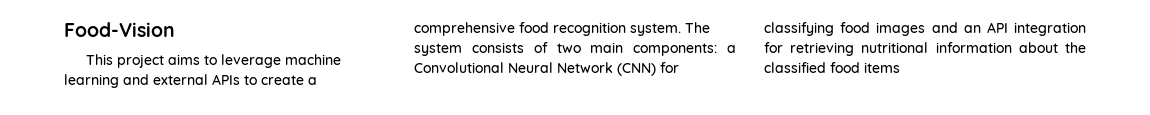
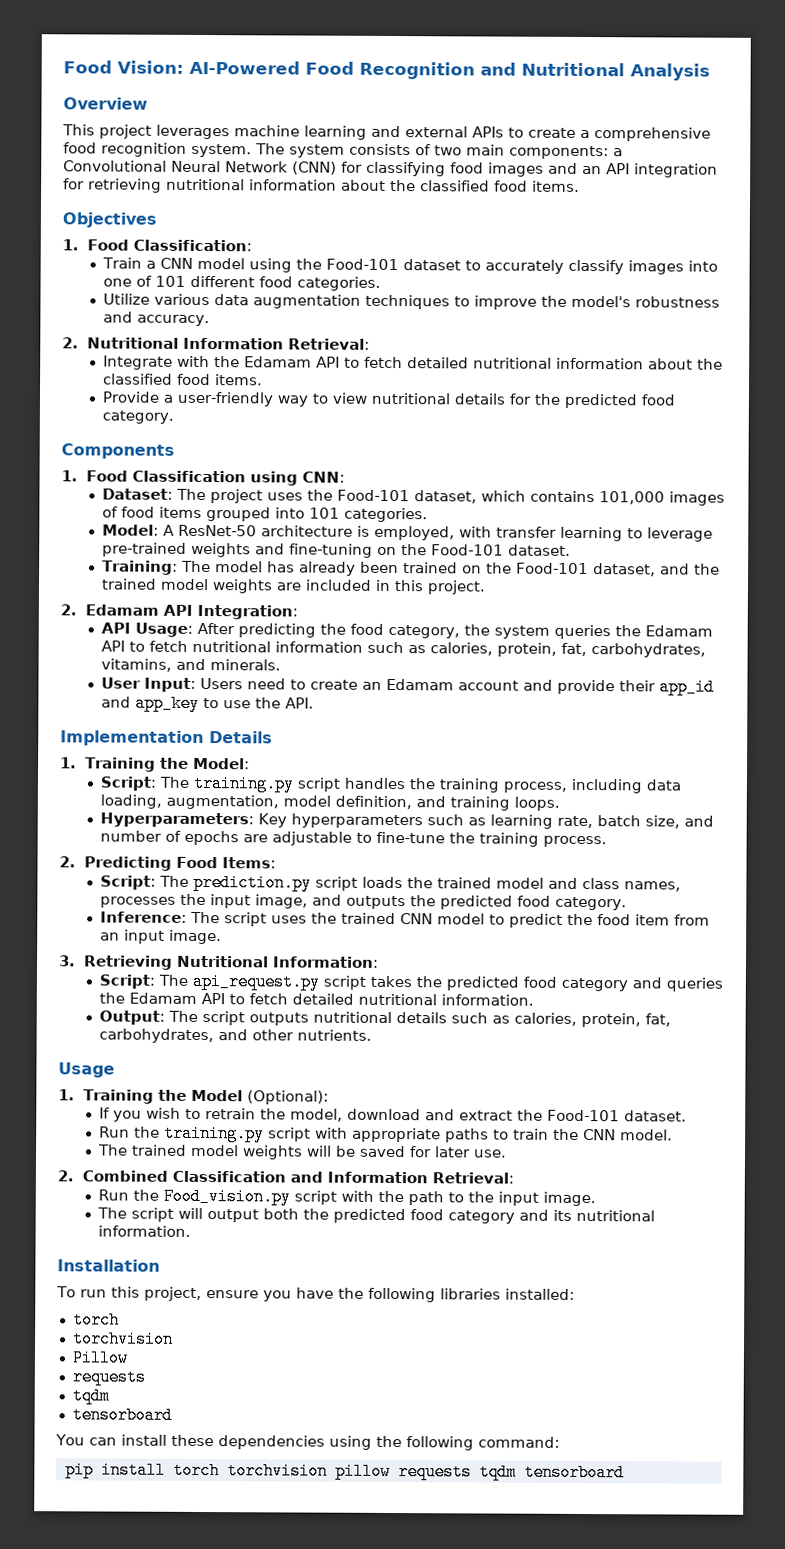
[64,22,175,37] Food-Vision -> [63,60,710,81] [63,97,148,110] Food Vision: AI-Powered Food Recognition and Nutritional Analysis // Overview
[168,54,282,68] aims to leverage -> [156,124,230,140] leverages
[864,62,900,73] items -> [532,180,580,192] [62,212,157,228] [62,239,252,252] [101,257,718,275] [102,275,381,291] [102,293,720,310] [102,311,210,327] [62,337,370,350] [102,355,723,370] [102,373,263,386] [101,391,675,409] [101,410,174,424] [61,443,175,459] [61,470,345,486] [101,488,725,506] [101,506,428,523] [101,524,713,542] [101,542,571,558] [101,560,720,577] [100,578,486,595] [60,604,298,620] [100,622,713,640] [100,640,706,658] [100,658,281,672] [100,677,715,696] [100,694,314,712] [60,730,273,747] [60,757,250,772] [99,774,681,794] [99,794,560,811] [99,812,714,829] [99,830,607,848] [59,856,276,871] [99,873,681,892] [99,893,627,911] [99,911,710,928] [99,929,222,945] [58,955,379,970] [98,972,723,992] [98,992,534,1006] [98,1010,671,1028] [98,1028,372,1044] [58,1062,115,1078] [58,1089,329,1105] [98,1107,687,1122] [98,1124,673,1143] [97,1144,507,1160] [57,1170,514,1184] [97,1187,596,1207] [96,1207,655,1224] [97,1225,191,1237] [57,1259,160,1272] [56,1286,575,1303] [72,1311,120,1329] [71,1330,174,1348] [71,1349,128,1367] [71,1368,146,1386] [71,1387,110,1405] [71,1406,173,1424] [55,1434,560,1451] [64,1461,625,1482] items. // Objectives // 1. Food Classification: // Train a CNN model using the Food-101 dataset to accurately classify images into one of 101 different food categories. // Utilize various data augmentation techniques to improve the model's robustness and accuracy. // 2. Nutritional Information Retrieval: // Integrate with the Edamam API to fetch detailed nutritional information about the classified food items. // Provide a user-friendly way to view nutritional details for the predicted food category. // Components // 1. Food Classification using CNN: // Dataset: The project uses the Food-101 dataset, which contains 101,000 images of food items grouped into 101 categories. // Model: A ResNet-50 architecture is employed, with transfer learning to leverage pre-trained weights and fine-tuning on the Food-101 dataset. // Training: The model has already been trained on the Food-101 dataset, and the trained model weights are included in this project. // 2. Edamam API Integration: // API Usage: After predicting the food category, the system queries the Edamam API to fetch nutritional information such as calories, protein, fat, carbohydrates, vitamins, and minerals. // User Input: Users need to create an Edamam account and provide their app_id and app_key to use the API. // Implementation Details // 1. Training the Model: // Script: The training.py script handles the training process, including data loading, augmentation, model definition, and training loops. // Hyperparameters: Key hyperparameters such as learning rate, batch size, and number of epochs are adjustable to fine-tune the training process. // 2. Predicting Food Items: // Script: The prediction.py script loads the trained model and class names, processes the input image, and outputs the predicted food category. // Inference: The script uses the trained CNN model to predict the food item from an input image. // 3. Retrieving Nutritional Information: // Script: The api_request.py script takes the predicted food category and queries the Edamam API to fetch detailed nutritional information. // Output: The script outputs nutritional details such as calories, protein, fat, carbohydrates, and other nutrients. // Usage // 1. Training the Model (Optional): // If you wish to retrain the model, download and extract the Food-101 dataset. // Run the training.py script with appropriate paths to train the CNN model. // The trained model weights will be saved for later use. // 2. Combined Classification and Information Retrieval: // Run the Food_vision.py script with the path to the input image. // The script will output both the predicted food category and its nutritional information. // Installation // To run this project, ensure you have the following libraries installed: // torch // torchvision // Pillow // requests // tqdm // tensorboard // You can install these dependencies using the following command: // pip install torch torchvision pillow requests tqdm tensorboard

